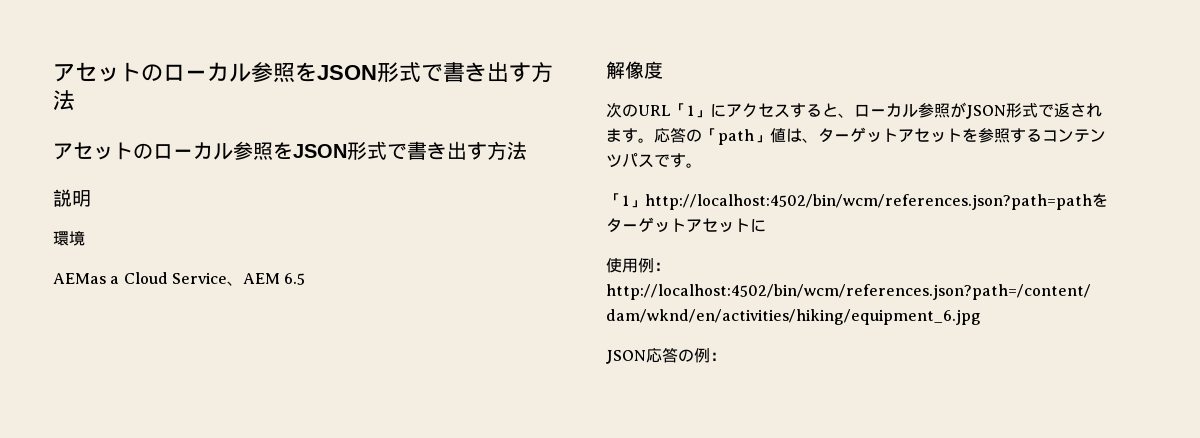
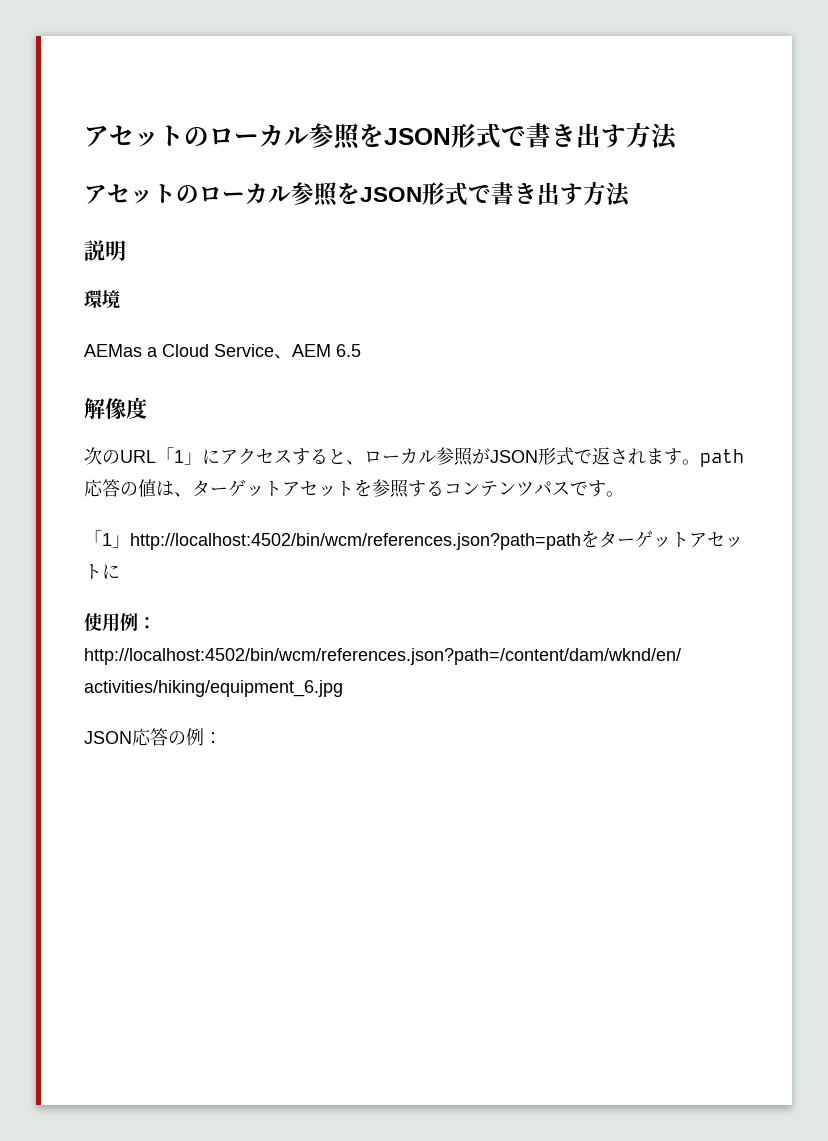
[654,127,770,145] 応答の「path」 -> [700,449,744,467] [84,479,138,497] path応答の

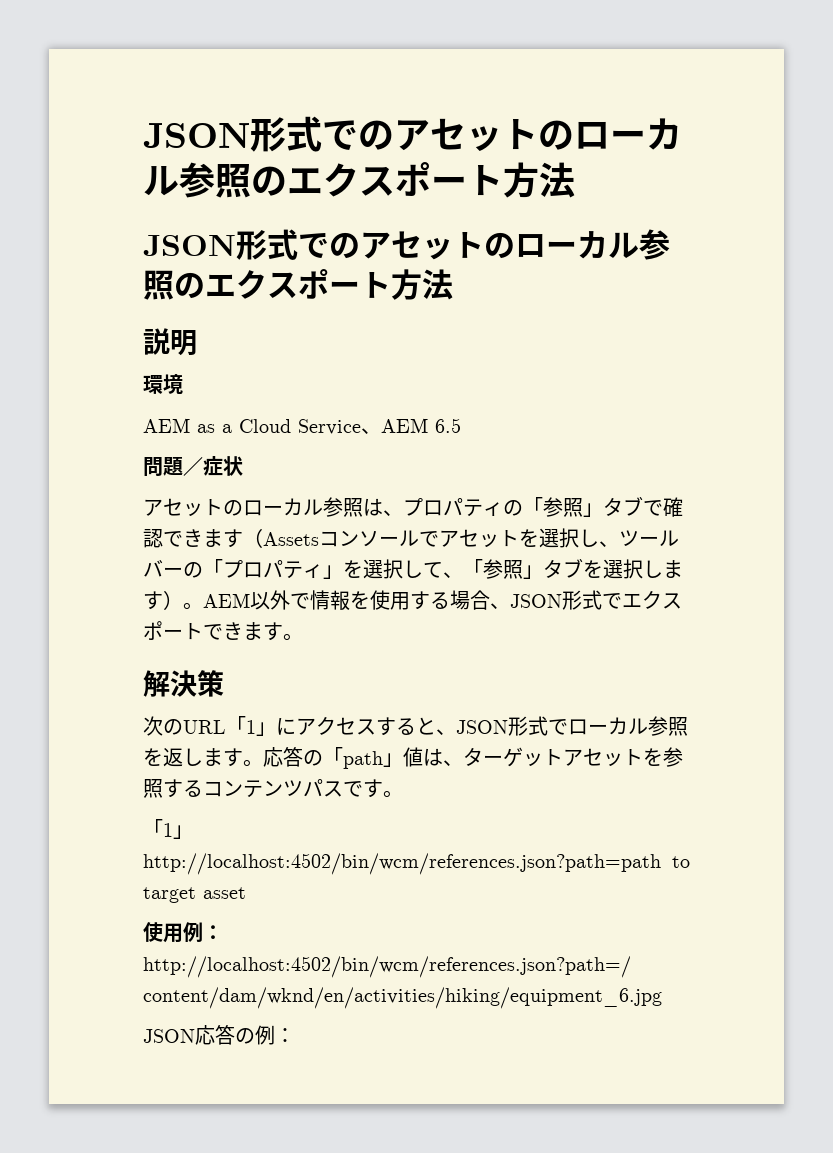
[84,123,678,150] [84,182,631,207] [84,240,126,261] [84,290,120,309] [84,344,361,359] アセットのローカル参照をJSON形式で書き出す方法 // アセットのローカル参照をJSON形式で書き出す方法 // 説明 // 環境 // AEMas a Cloud Service、AEM 6.5 -> [143,116,682,152] [143,162,575,198] [143,229,670,260] [143,269,453,300] [143,328,197,356] [143,374,183,394] [143,418,461,435] [143,456,243,476] [143,496,683,517] [143,528,679,548] [143,558,683,579] [143,590,682,611] [143,621,303,641] JSON形式でのアセットのローカル参照のエクスポート方法 // JSON形式でのアセットのローカル参照のエクスポート方法 // 説明 // 環境 // AEM as a Cloud Service、AEM 6.5 // 問題／症状 // アセットのローカル参照は、プロパティの「参照」タブで確認できます（Assetsコンソールでアセットを選択し、ツールバーの「プロパティ」を選択して、「参照」タブを選択します）。AEM以外で情報を使用する場合、JSON形式でエクスポートできます。
[105,397,147,420] 像度 -> [170,670,224,697] 決策
[364,447,744,467] [84,479,138,497] ローカル参照がJSON形式で返されます。path応答の -> [456,716,688,736] [143,747,403,769] JSON形式でローカル参照を返します。応答の「path」
[581,530,743,548] [84,564,120,579] をターゲットアセットに -> [672,856,690,868] [143,887,246,903] to target asset

